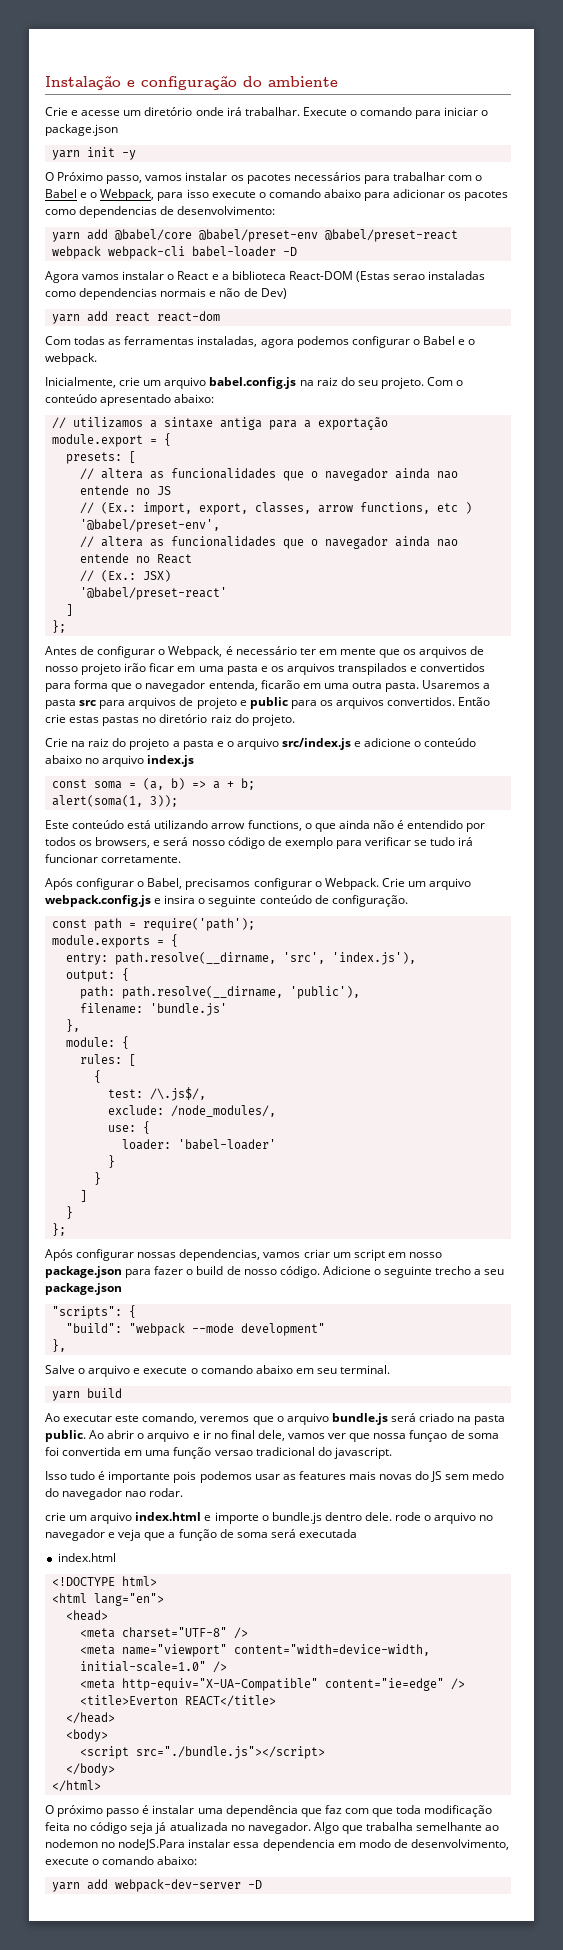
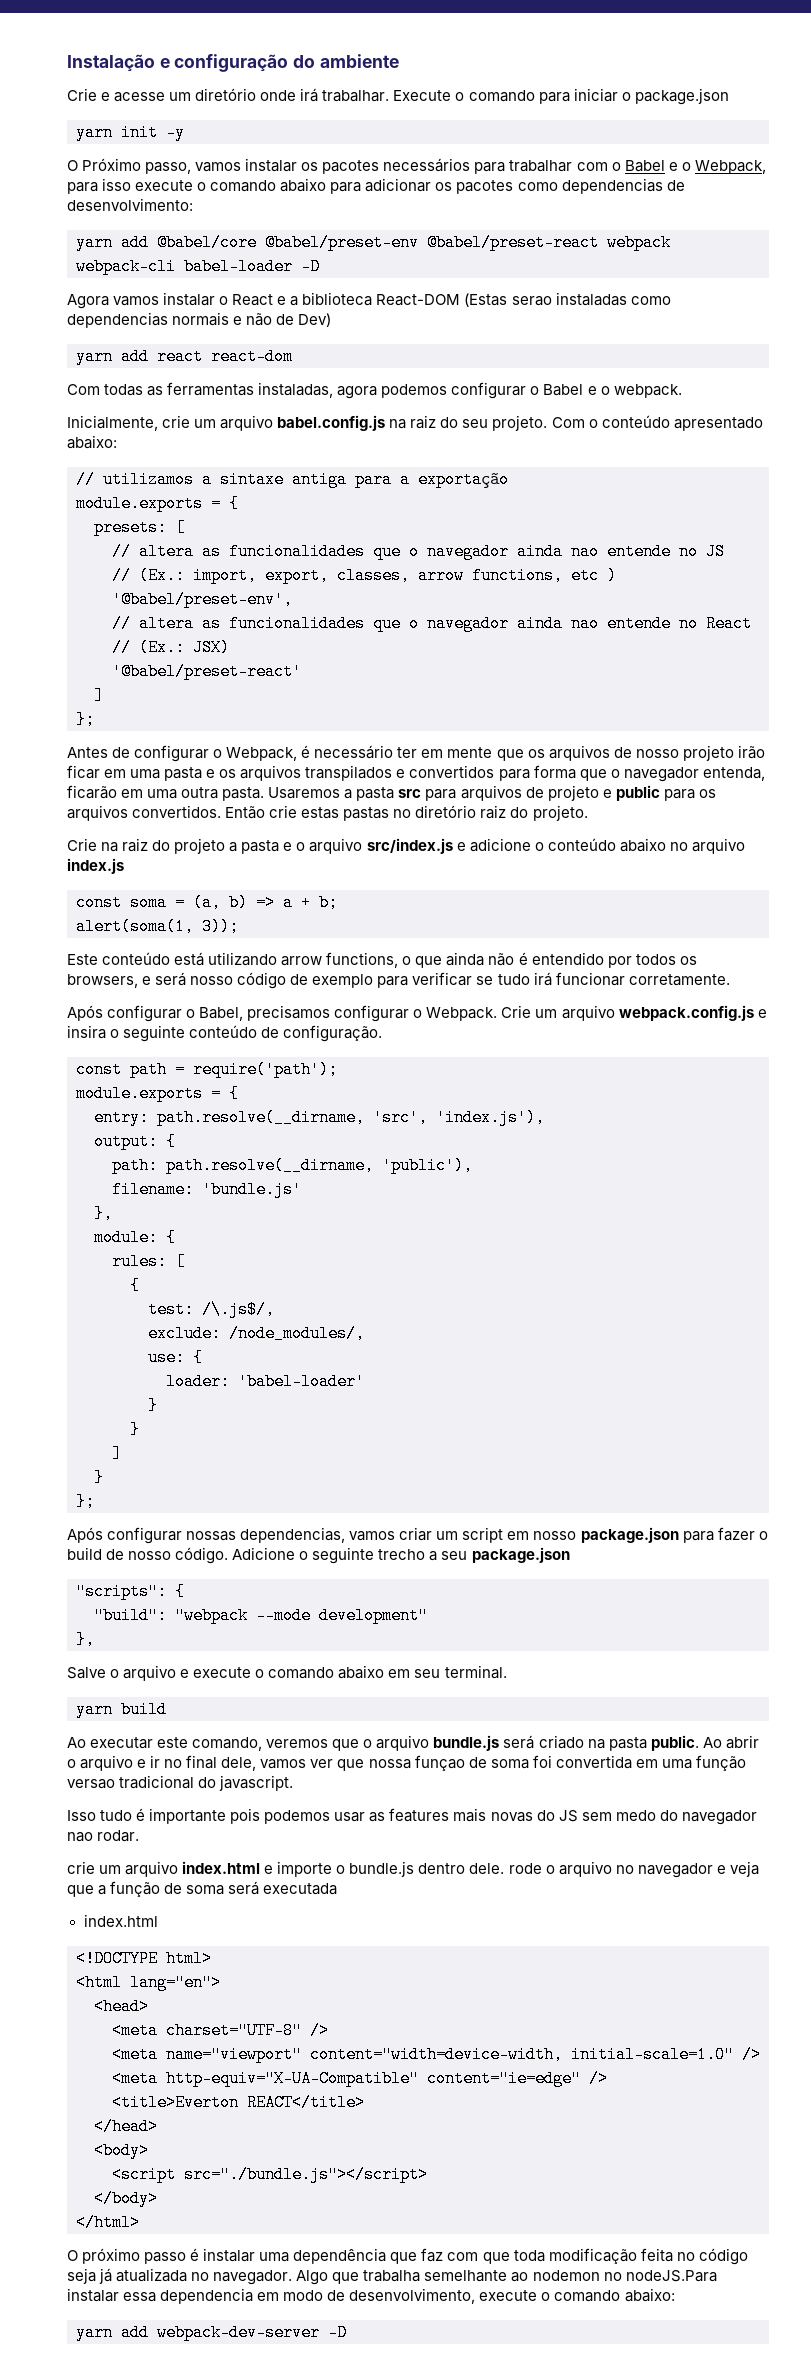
[51,434,143,447] module.export -> [76,495,203,512] module.exports

